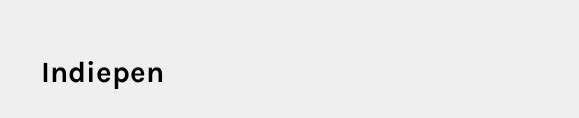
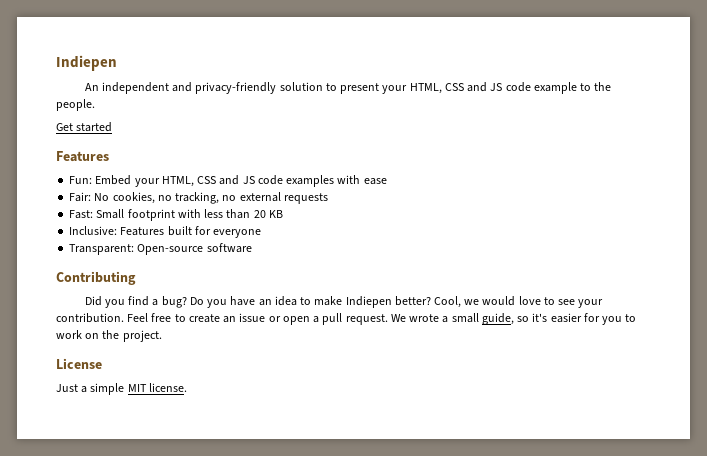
[41,61,164,89] Indiepen -> [56,55,117,71] [84,82,612,94] [56,99,95,111] [56,122,113,132] [56,151,109,162] [69,175,387,187] [69,192,328,204] [69,209,283,221] [69,226,262,238] [69,243,252,255] [56,271,136,285] [84,296,604,308] [56,313,637,325] [56,330,162,342] [56,358,102,369] [56,383,187,395] Indiepen // An independent and privacy-friendly solution to present your HTML, CSS and JS code example to the people. // Get started // Features // Fun: Embed your HTML, CSS and JS code examples with ease // Fair: No cookies, no tracking, no external requests // Fast: Small footprint with less than 20 KB // Inclusive: Features built for everyone // Transparent: Open-source software // Contributing // Did you find a bug? Do you have an idea to make Indiepen better? Cool, we would love to see your contribution. Feel free to create an issue or open a pull request. We wrote a small guide, so it's easier for you to work on the project. // License // Just a simple MIT license.

